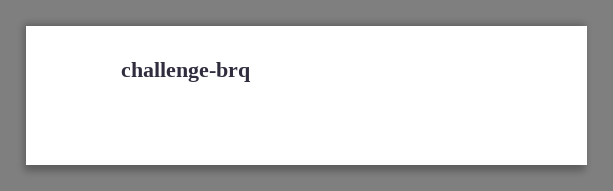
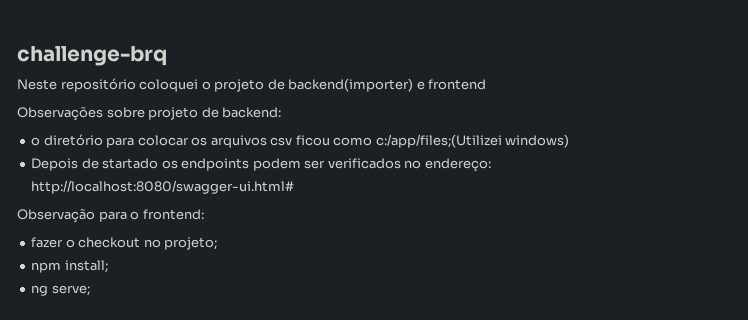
(251, 72) none -> [17,78,487,92] [17,107,282,121] [31,134,570,148] [31,158,491,172] [31,180,295,194] [17,209,204,223] [31,237,218,250] [31,260,108,273] [31,285,90,296] // Neste repositório coloquei o projeto de backend(importer) e frontend // Observações sobre projeto de backend: // o diretório para colocar os arquivos csv ficou como c:/app/files;(Utilizei windows) // Depois de startado os endpoints podem ser verificados no endereço: http://localhost:8080/swagger-ui.html# // Observação para o frontend: // fazer o checkout no projeto; // npm install; // ng serve;

